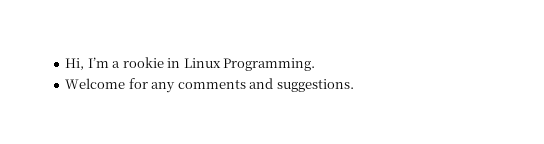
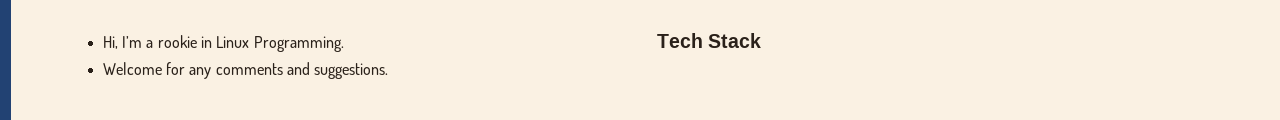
(354, 85) none -> [657,33,762,48] // Tech Stack

